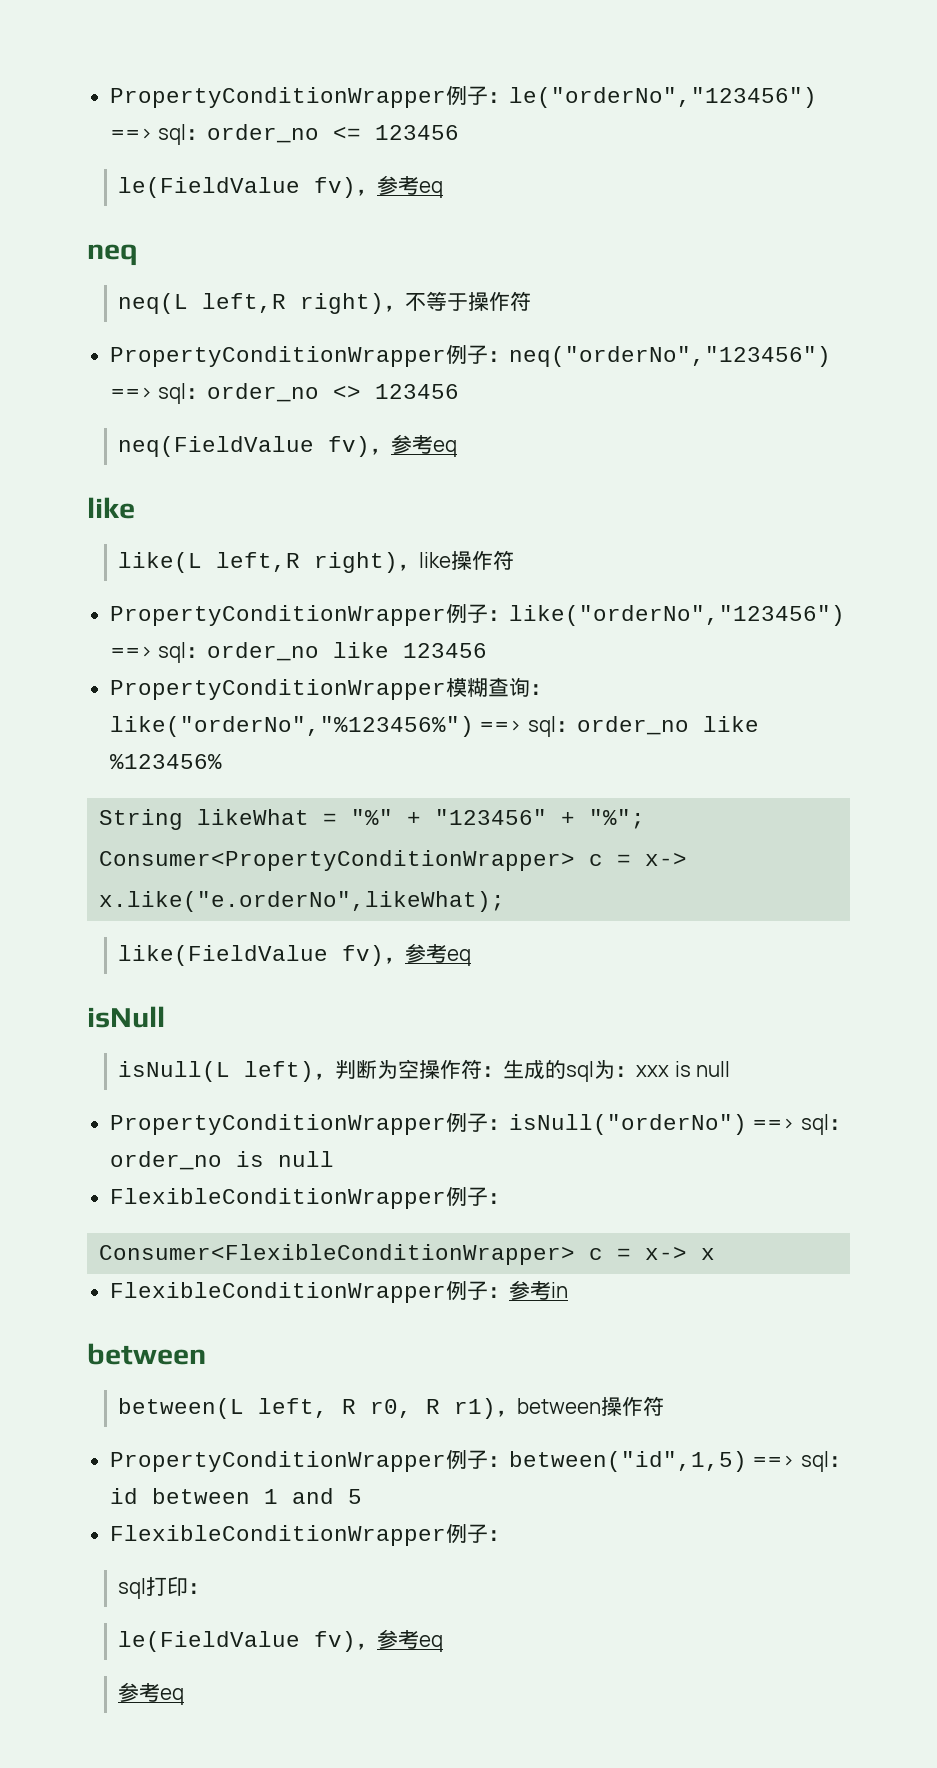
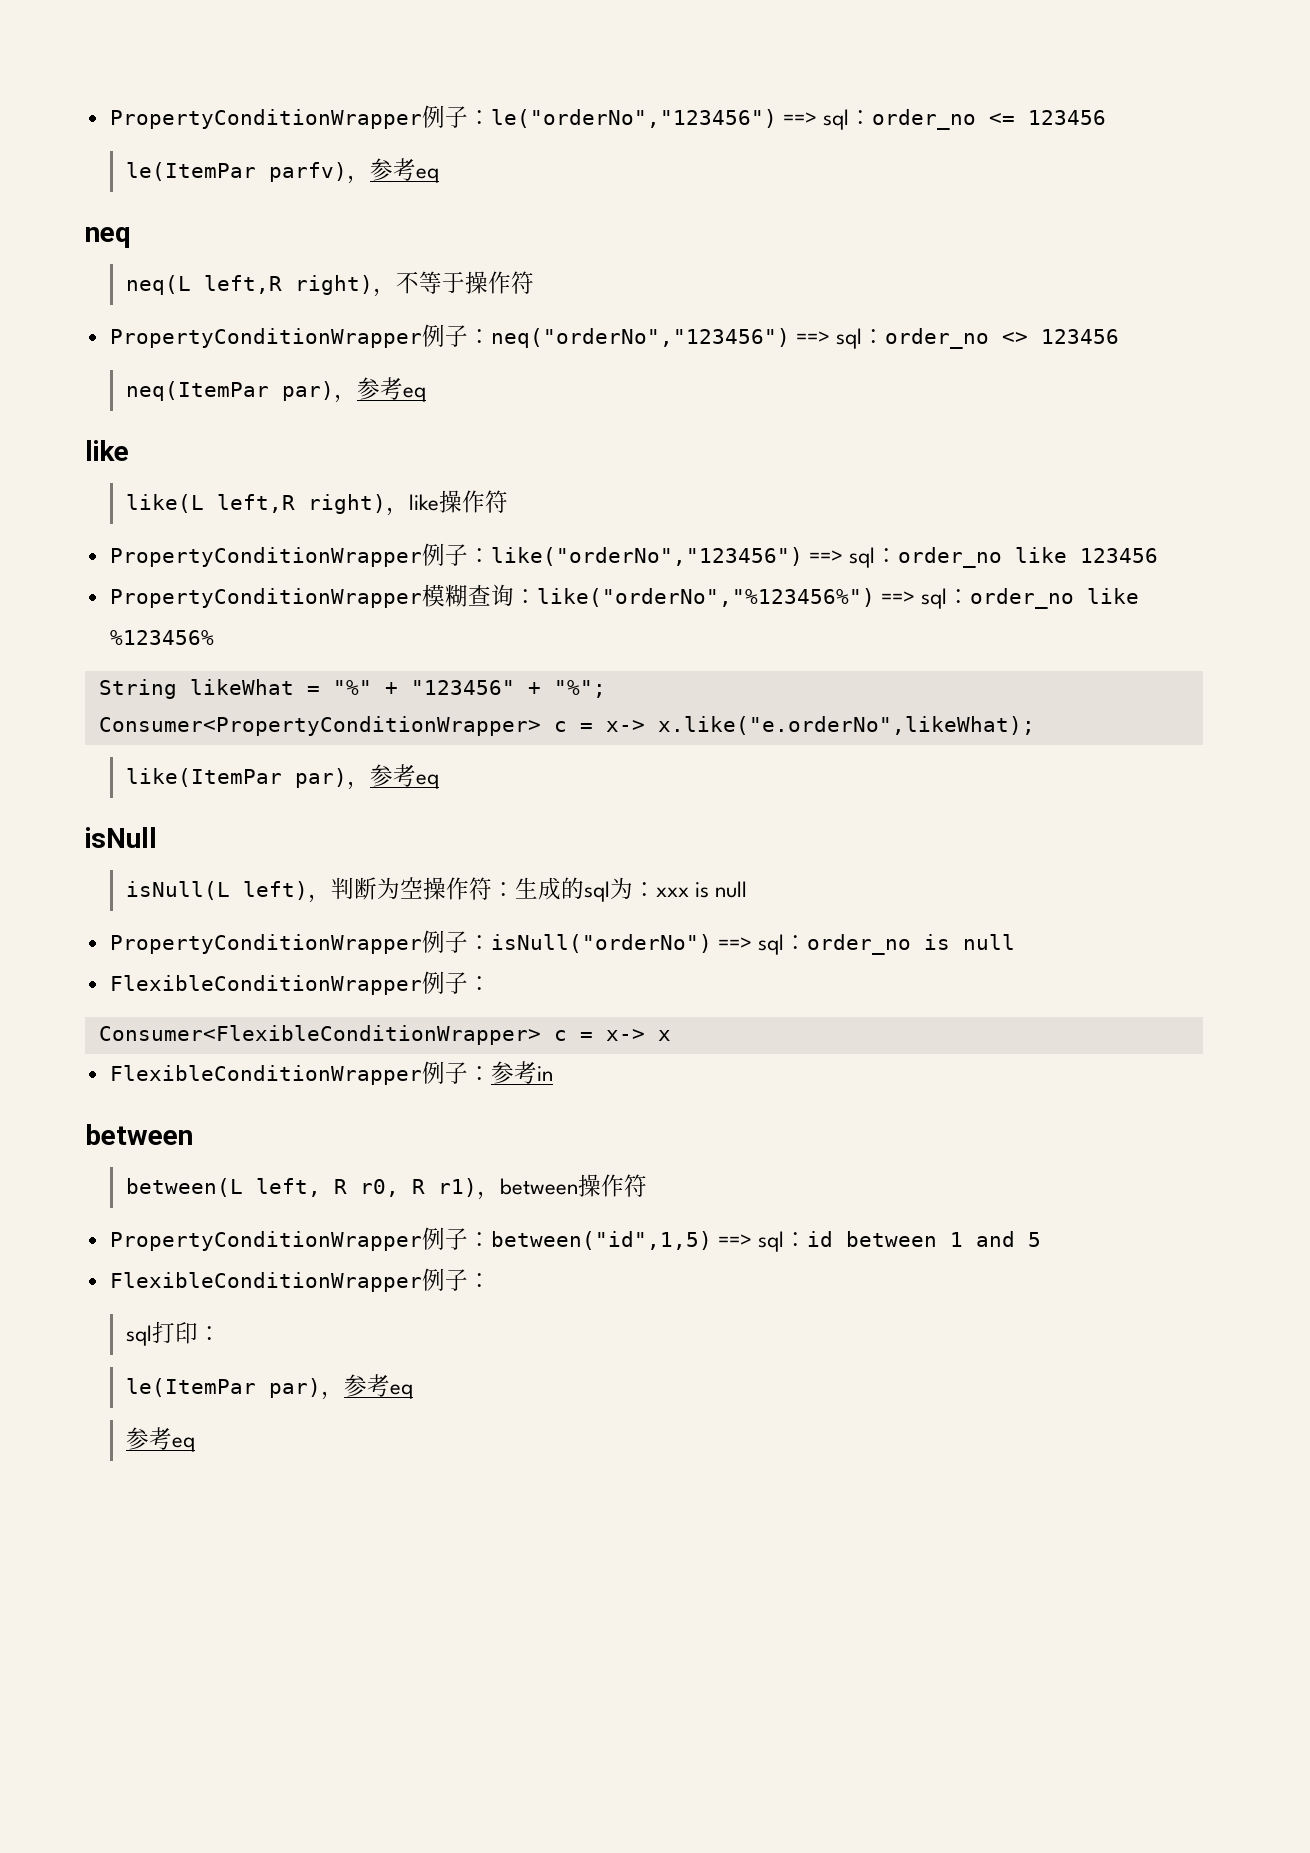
[118,177,357,198] le(FieldValue fv) -> [125,162,347,182] le(ItemPar parfv)
[118,436,371,457] neq(FieldValue fv) -> [125,381,334,401] neq(ItemPar par)
[118,945,385,966] like(FieldValue fv) -> [125,768,347,788] like(ItemPar par)
[118,1631,357,1652] le(FieldValue fv) -> [125,1378,321,1398] le(ItemPar par)

